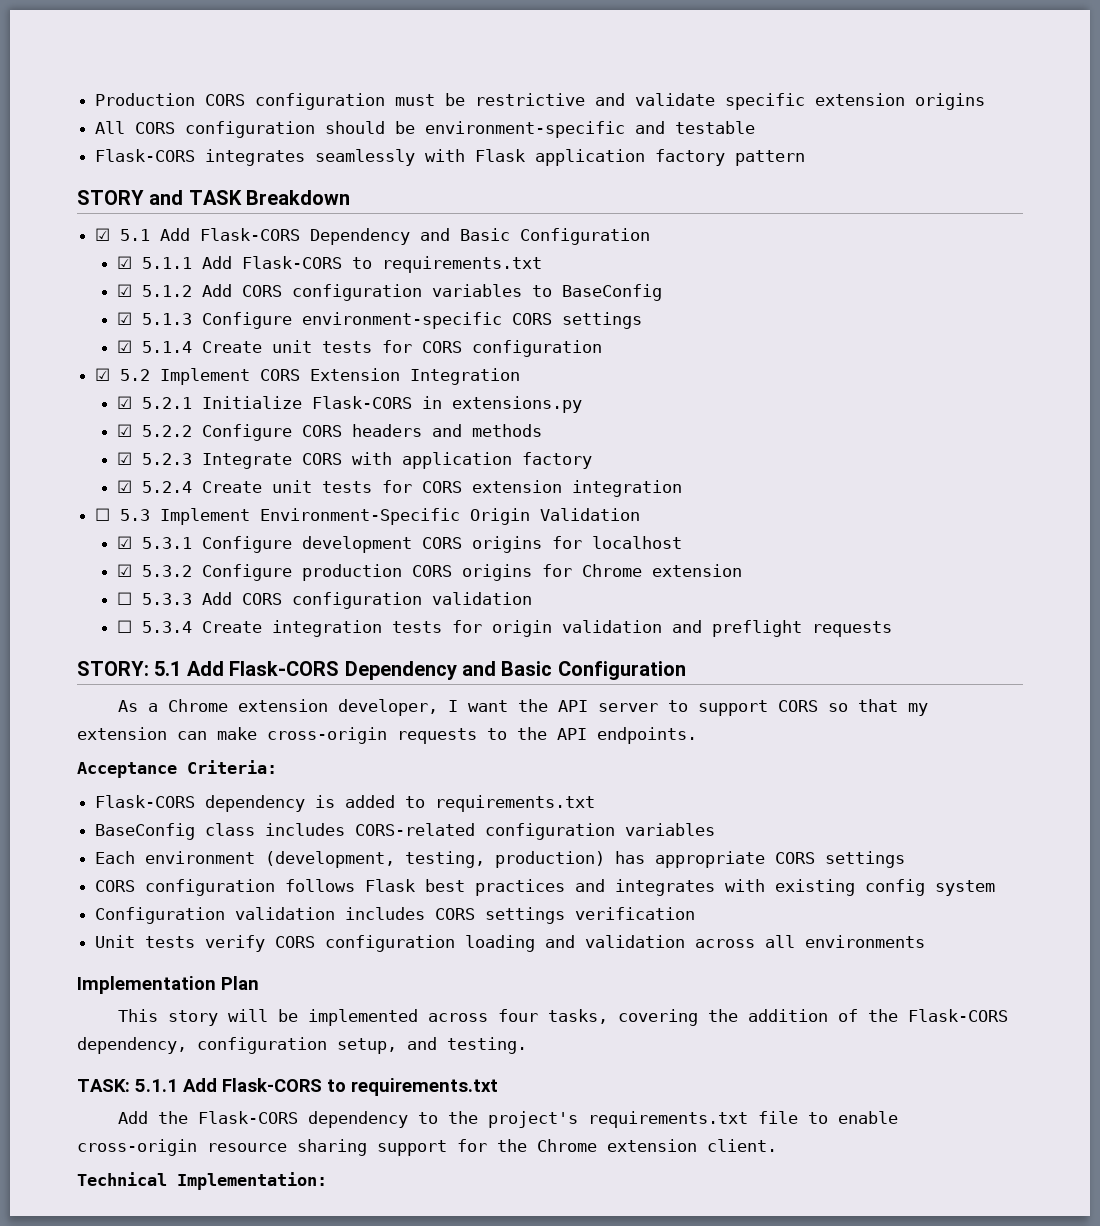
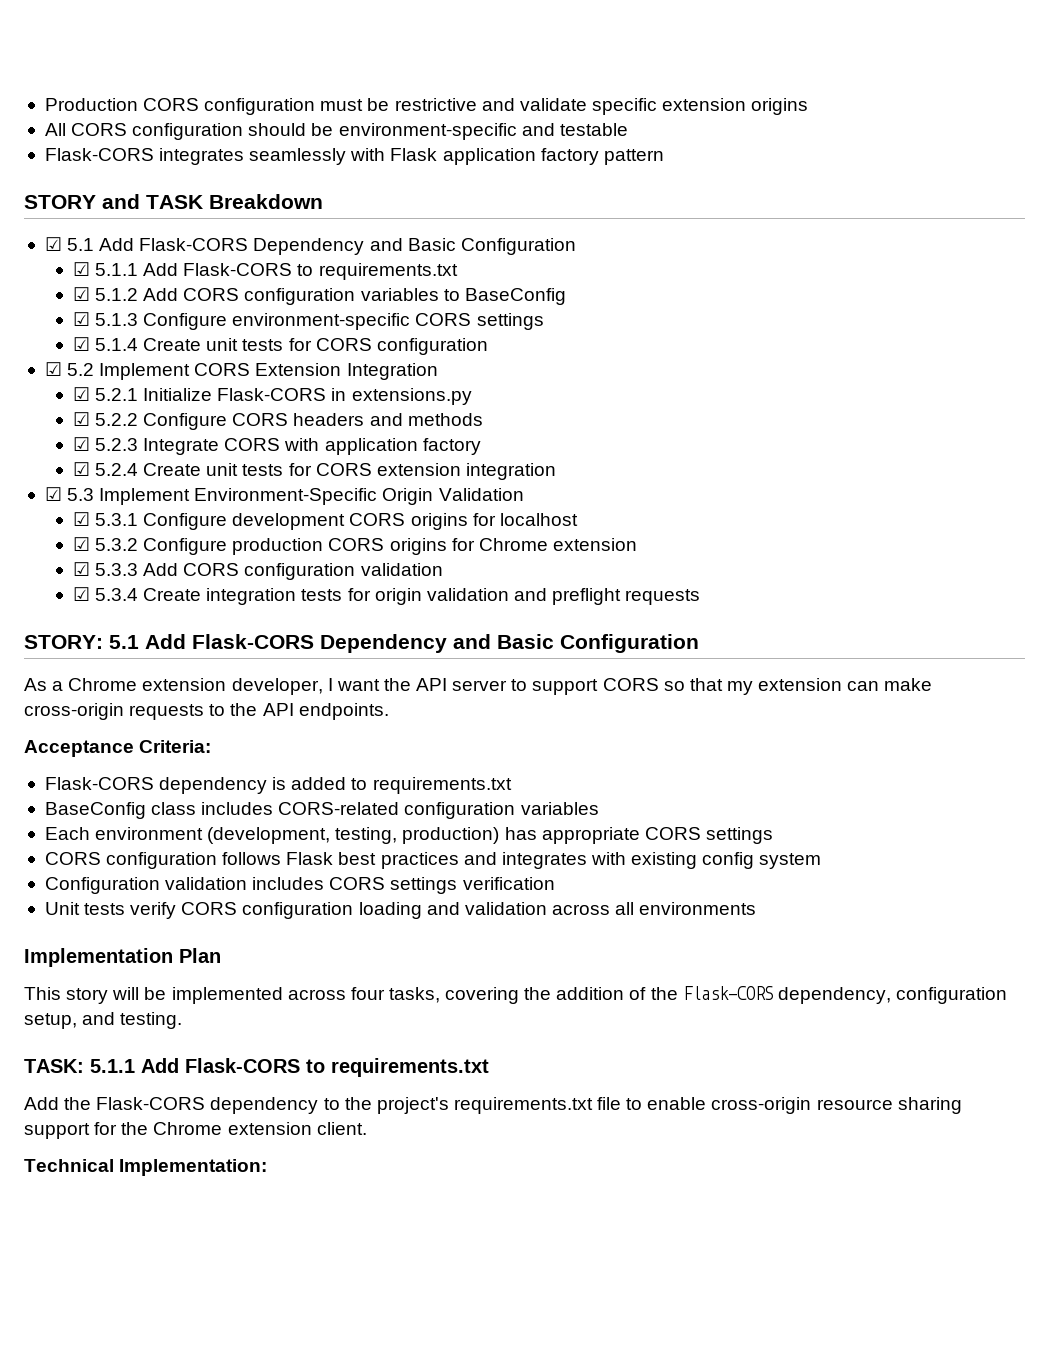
[95,508,111,521] ☐ -> [44,487,62,501] ☑
[117,592,133,605] ☐ -> [72,562,90,576] ☑
[117,620,133,633] ☐ -> [72,587,90,601] ☑

